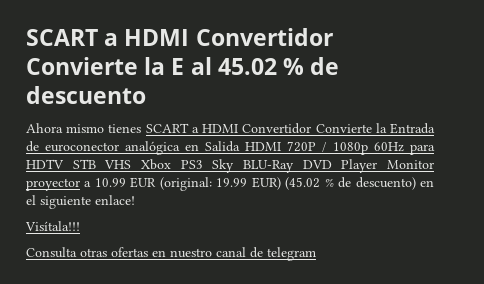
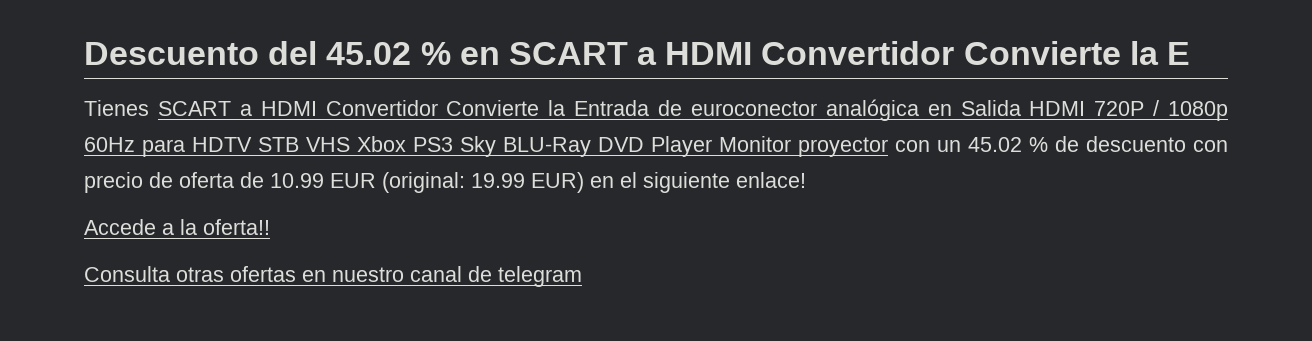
(26, 37) none -> [84,41,500,65] Descuento del 45.02 % en
[190,57,340,75] [26,86,146,104] [26,123,142,133] al 45.02 % de descuento // Ahora mismo tienes -> [84,100,149,116] // Tienes
[84,181,92,187] a -> [895,136,1228,152] [84,172,264,193] con un 45.02 % de descuento con precio de oferta de
[285,177,416,190] (45.02 % de descuento) -> (584, 182) none
[25,221,80,231] Visítala!!! -> [84,219,270,235] Accede a la oferta!!

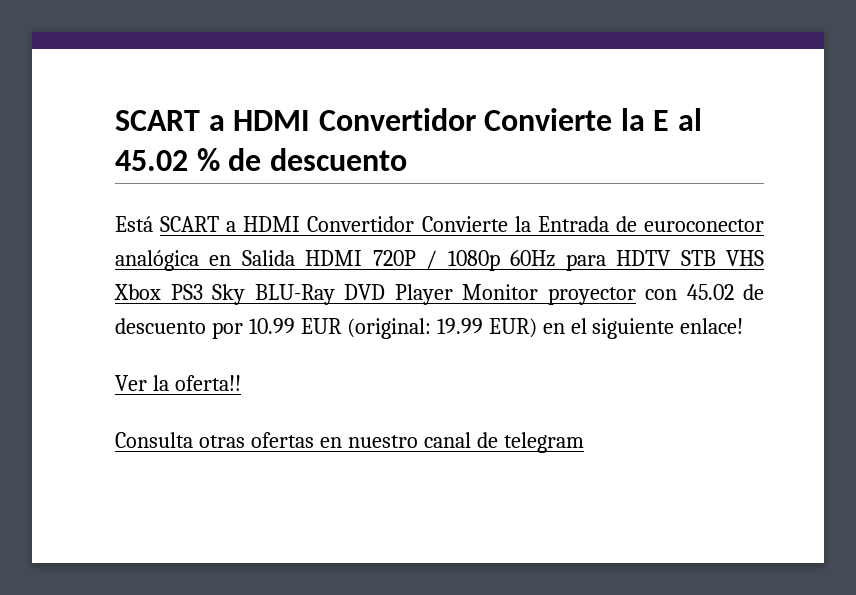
[84,41,500,65] Descuento del 45.02 % en -> (115, 120) none
[84,100,149,116] // Tienes -> [677,108,702,131] [115,148,407,171] [115,216,153,232] al 45.02 % de descuento // Está
[937,136,1228,152] [84,172,264,193] un 45.02 % de descuento con precio de oferta de -> [686,284,764,300] [115,318,243,339] 45.02 de descuento por
[84,219,174,235] Accede a -> [115,375,147,391] Ver

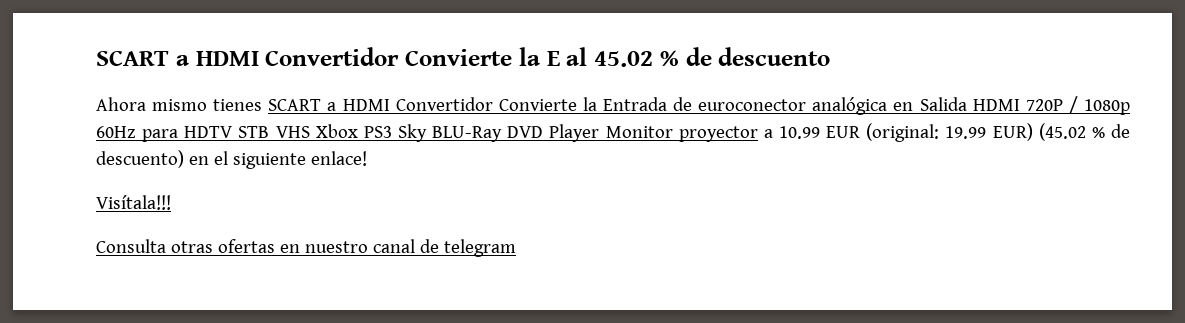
[115,216,153,232] Está -> [96,97,263,111] Ahora mismo tienes
[645,284,764,300] [115,318,243,339] con 45.02 de descuento por -> [763,129,773,138] a
(537, 328) none -> [1038,123,1130,141] [96,150,184,168] (45.02 % de descuento)
[115,375,241,391] Ver la oferta!! -> [96,195,171,210] Visítala!!!

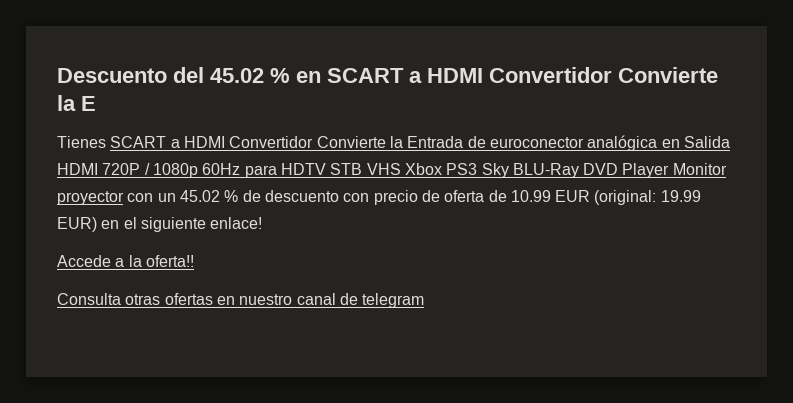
(96, 58) none -> [57,67,321,83] Descuento del 45.02 % en
[566,47,831,67] [96,97,263,111] al 45.02 % de descuento // Ahora mismo tienes -> [57,136,106,148] // Tienes
[763,129,773,138] a -> [127,190,507,205] con un 45.02 % de descuento con precio de oferta de
[1038,123,1130,141] [96,150,184,168] (45.02 % de descuento) -> (97, 224) none
[96,195,171,210] Visítala!!! -> [57,255,194,267] Accede a la oferta!!

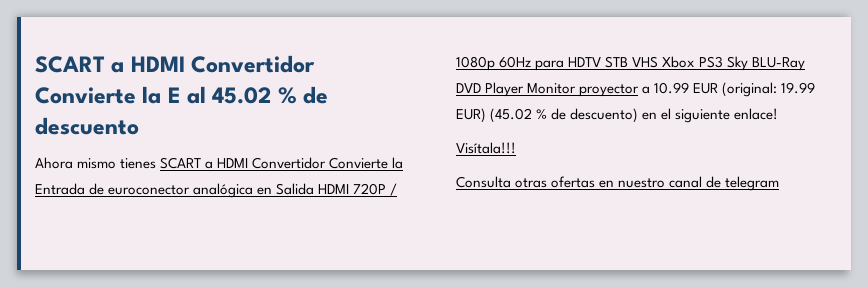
[57,67,321,83] Descuento del 45.02 % en -> (35, 64) none
[57,136,106,148] // Tienes -> [187,86,329,104] [35,117,139,135] [35,157,157,169] al 45.02 % de descuento // Ahora mismo tienes
[127,190,507,205] con un 45.02 % de descuento con precio de oferta de -> [642,86,651,94] a
(97, 224) none -> [490,108,639,123] (45.02 % de descuento)
[57,255,194,267] Accede a la oferta!! -> [456,142,516,154] Visítala!!!

